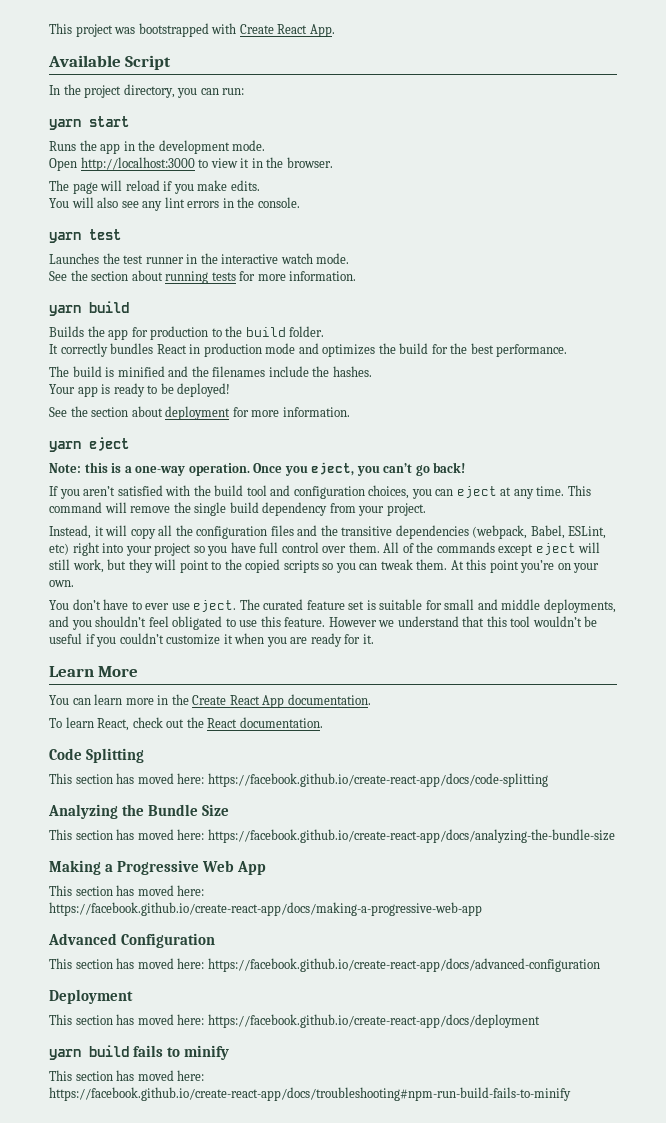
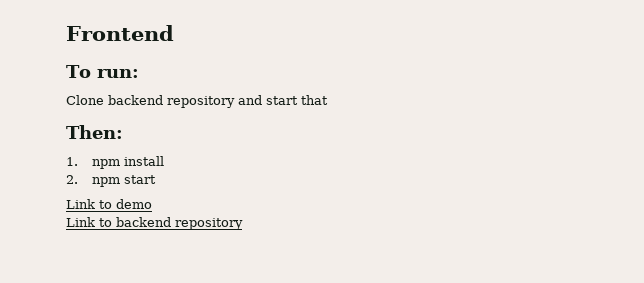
[49,23,335,37] [48,55,172,70] [49,84,245,98] [49,116,129,130] [49,140,266,154] [49,157,333,171] [49,180,260,194] [49,197,300,211] [49,229,121,243] [49,253,350,264] [49,270,357,284] [49,301,129,316] [49,326,325,340] [49,343,568,357] [49,366,372,377] [49,383,231,397] [49,406,350,420] [49,437,129,452] [49,462,466,476] [49,485,591,499] [49,502,426,516] [49,525,607,539] [49,542,601,556] [49,559,600,573] [49,580,74,587] [49,599,616,613] [49,616,598,630] [49,633,374,647] [49,666,139,677] [49,694,371,708] [49,717,323,731] [49,748,144,763] [49,773,548,787] [48,804,229,819] [49,829,615,843] [49,860,266,875] [49,885,205,896] [49,902,482,916] [48,933,215,948] [49,958,600,972] [49,989,133,1004] [49,1014,540,1028] [49,1045,229,1060] [49,1070,205,1081] [49,1087,571,1101] This project was bootstrapped with Create React App. // Available Script // In the project directory, you can run: // yarn start // Runs the app in the development mode. // Open http://localhost:3000 to view it in the browser. // The page will reload if you make edits. // You will also see any lint errors in the console. // yarn test // Launches the test runner in the interactive watch mode. // See the section about running tests for more information. // yarn build // Builds the app for production to the build folder. // It correctly bundles React in production mode and optimizes the build for the best performance. // The build is minified and the filenames include the hashes. // Your app is ready to be deployed! // See the section about deployment for more information. // yarn eject // Note: this is a one-way operation. Once you eject, you can’t go back! // If you aren’t satisfied with the build tool and configuration choices, you can eject at any time. This command will remove the single build dependency from your project. // Instead, it will copy all the configuration files and the transitive dependencies (webpack, Babel, ESLint, etc) right into your project so you have full control over them. All of the commands except eject will still work, but they will point to the copied scripts so you can tweak them. At this point you’re on your own. // You don’t have to ever use eject. The curated feature set is suitable for small and middle deployments, and you shouldn’t feel obligated to use this feature. However we understand that this tool wouldn’t be useful if you couldn’t customize it when you are ready for it. // Learn More // You can learn more in the Create React App documentation. // To learn React, check out the React documentation. // Code Splitting // This section has moved here: https://facebook.github.io/create-react-app/docs/code-splitting // Analyzing the Bundle Size // This section has moved here: https://facebook.github.io/create-react-app/docs/analyzing-the-bundle-size // Making a Progressive Web App // This section has moved here: https://facebook.github.io/create-react-app/docs/making-a-progressive-web-app // Advanced Configuration // This section has moved here: https://facebook.github.io/create-react-app/docs/advanced-configuration // Deployment // This section has moved here: https://facebook.github.io/create-react-app/docs/deployment // yarn build fails to minify // This section has moved here: https://facebook.github.io/create-react-app/docs/troubleshooting#npm-run-build-fails-to-minify -> [66,25,174,41] [66,65,139,78] [66,95,328,108] [66,125,123,139] [66,156,164,169] [66,175,156,187] [66,199,152,209] [66,217,243,230] Frontend // To run: // Clone backend repository and start that // Then: // 1. npm install // 2. npm start // Link to demo // Link to backend repository

